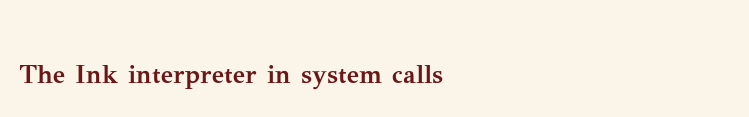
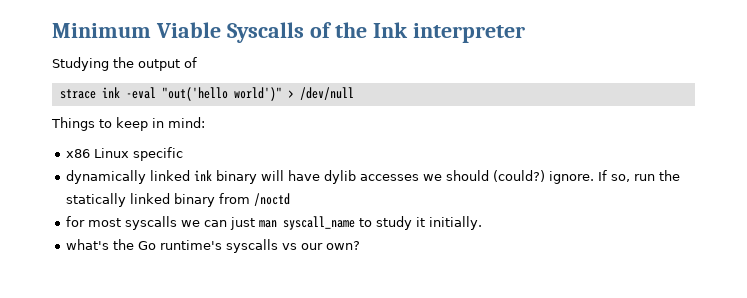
[19,65,443,90] The Ink interpreter in system calls -> [52,22,525,43] [52,57,197,71] [59,87,354,101] [51,117,205,131] [66,147,184,161] [66,170,681,184] [66,193,291,207] [66,216,483,230] [66,239,361,253] Minimum Viable Syscalls of the Ink interpreter // Studying the output of // strace ink -eval "out('hello world')" > /dev/null // Things to keep in mind: // x86 Linux specific // dynamically linked ink binary will have dylib accesses we should (could?) ignore. If so, run the statically linked binary from /noctd // for most syscalls we can just man syscall_name to study it initially. // what's the Go runtime's syscalls vs our own?

